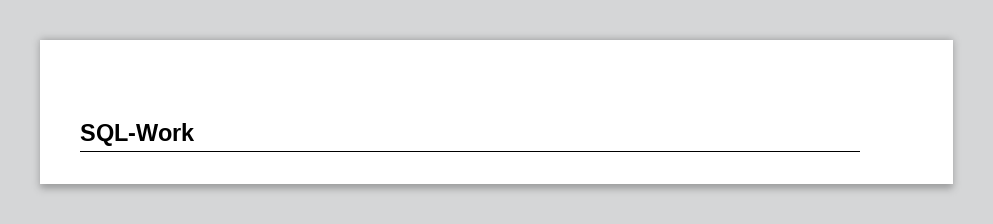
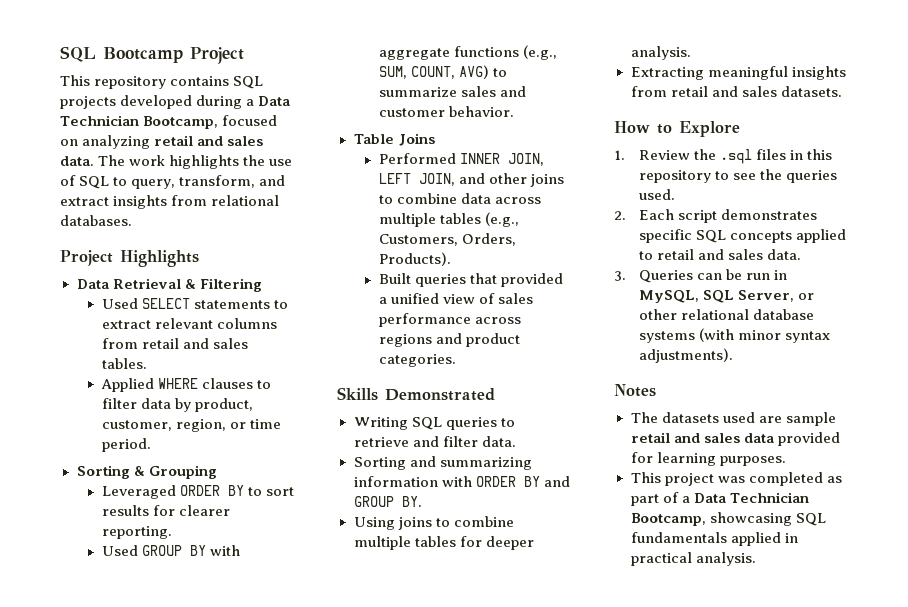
[80,123,195,146] SQL-Work -> [60,46,244,64] [60,75,264,89] [60,95,291,109] [60,115,278,129] [60,135,264,149] [60,155,293,169] [60,175,286,189] [60,195,280,209] [60,215,132,226] [60,250,199,267] [76,278,262,292] [101,298,288,309] [101,318,277,329] [101,338,248,349] [101,358,147,369] [100,378,271,392] [101,398,253,412] [101,419,281,432] [101,438,151,452] [76,465,217,479] [101,485,294,499] [101,505,230,516] [101,526,172,539] [101,545,240,556] [378,45,557,60] [378,65,507,79] [378,86,526,97] [378,106,514,117] [353,133,435,146] [378,153,544,166] [378,173,564,187] [378,193,541,204] [378,212,519,227] [378,233,516,246] [378,252,451,266] [378,273,563,287] [378,293,533,304] [378,313,521,327] [378,333,520,347] [378,354,456,367] [337,387,495,401] [353,417,515,430] [353,436,516,447] [353,456,532,470] [353,476,570,487] [353,496,422,507] [353,516,514,530] [353,536,534,550] [630,46,691,60] [630,66,846,80] [630,86,842,97] [614,121,740,137] [614,149,833,164] [639,169,838,183] [639,189,676,200] [614,209,818,223] [639,229,847,243] [639,249,802,260] [614,269,788,283] [639,290,815,303] [639,309,815,320] [639,328,831,343] [639,348,734,363] [614,384,656,397] [630,412,836,426] [630,432,840,446] [630,452,786,466] [630,472,842,486] [630,492,809,506] [630,512,826,526] [630,532,798,546] [630,552,756,566] SQL Bootcamp Project // This repository contains SQL projects developed during a Data Technician Bootcamp, focused on analyzing retail and sales data. The work highlights the use of SQL to query, transform, and extract insights from relational databases. // Project Highlights // Data Retrieval & Filtering // Used SELECT statements to extract relevant columns from retail and sales tables. // Applied WHERE clauses to filter data by product, customer, region, or time period. // Sorting & Grouping // Leveraged ORDER BY to sort results for clearer reporting. // Used GROUP BY with aggregate functions (e.g., SUM, COUNT, AVG) to summarize sales and customer behavior. // Table Joins // Performed INNER JOIN, LEFT JOIN, and other joins to combine data across multiple tables (e.g., Customers, Orders, Products). // Built queries that provided a unified view of sales performance across regions and product categories. // Skills Demonstrated // Writing SQL queries to retrieve and filter data. // Sorting and summarizing information with ORDER BY and GROUP BY. // Using joins to combine multiple tables for deeper analysis. // Extracting meaningful insights from retail and sales datasets. // How to Explore // 1. Review the .sql files in this repository to see the queries used. // 2. Each script demonstrates specific SQL concepts applied to retail and sales data. // 3. Queries can be run in MySQL, SQL Server, or other relational database systems (with minor syntax adjustments). // Notes // The datasets used are sample retail and sales data provided for learning purposes. // This project was completed as part of a Data Technician Bootcamp, showcasing SQL fundamentals applied in practical analysis.

